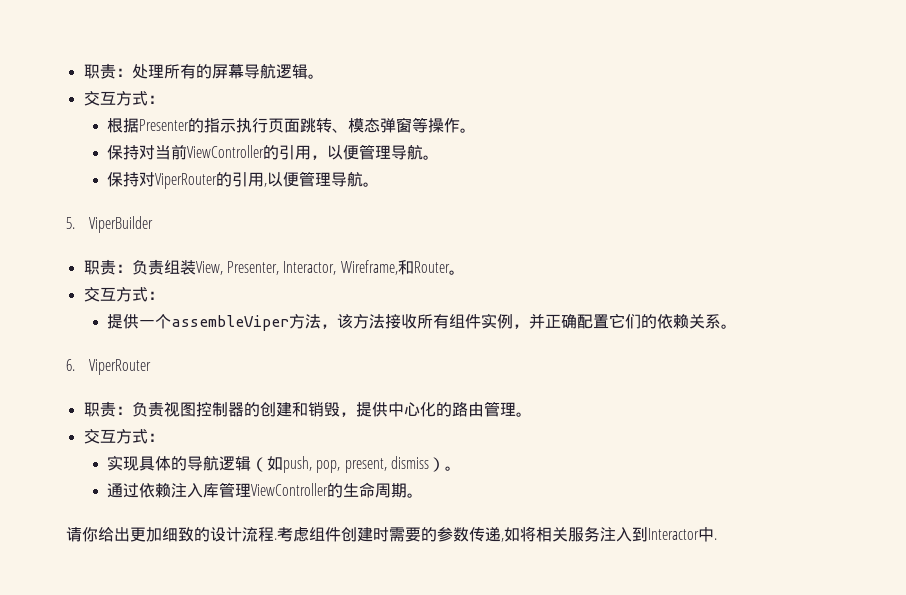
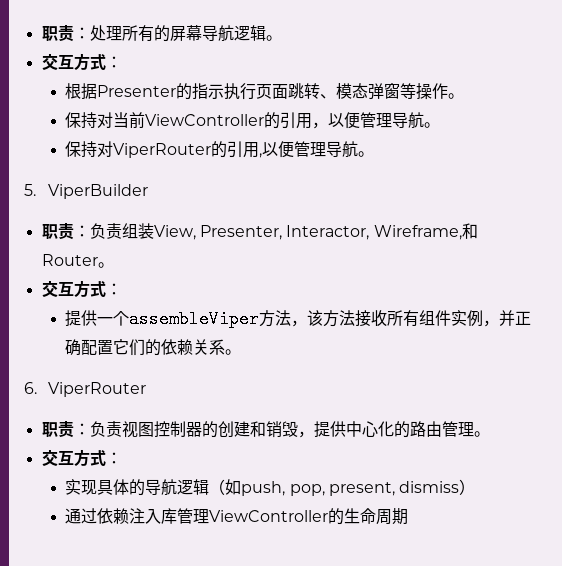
[444,466,461,471] 。 -> (476, 487) none
[406,493,423,498] [66,526,717,542] 。 // 请你给出更加细致的设计流程.考虑组件创建时需要的参数传递,如将相关服务注入到Interactor中. -> (409, 516) none

